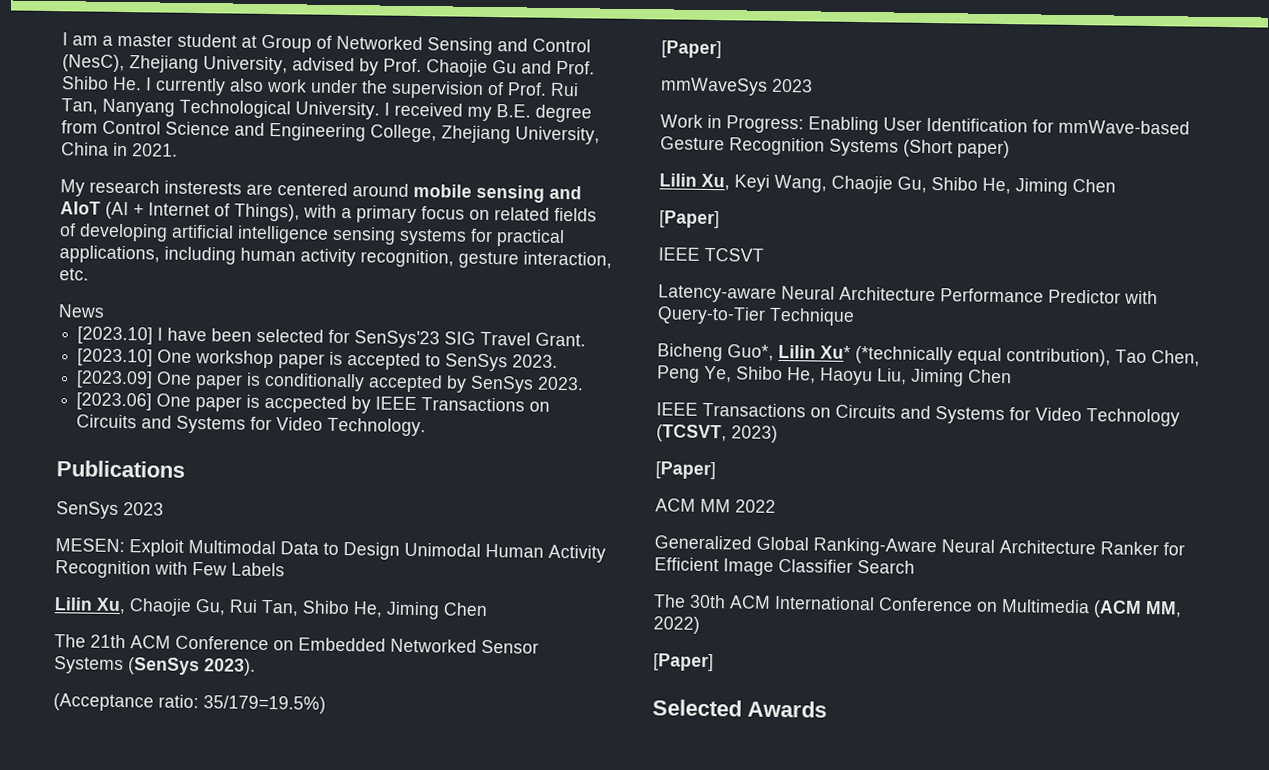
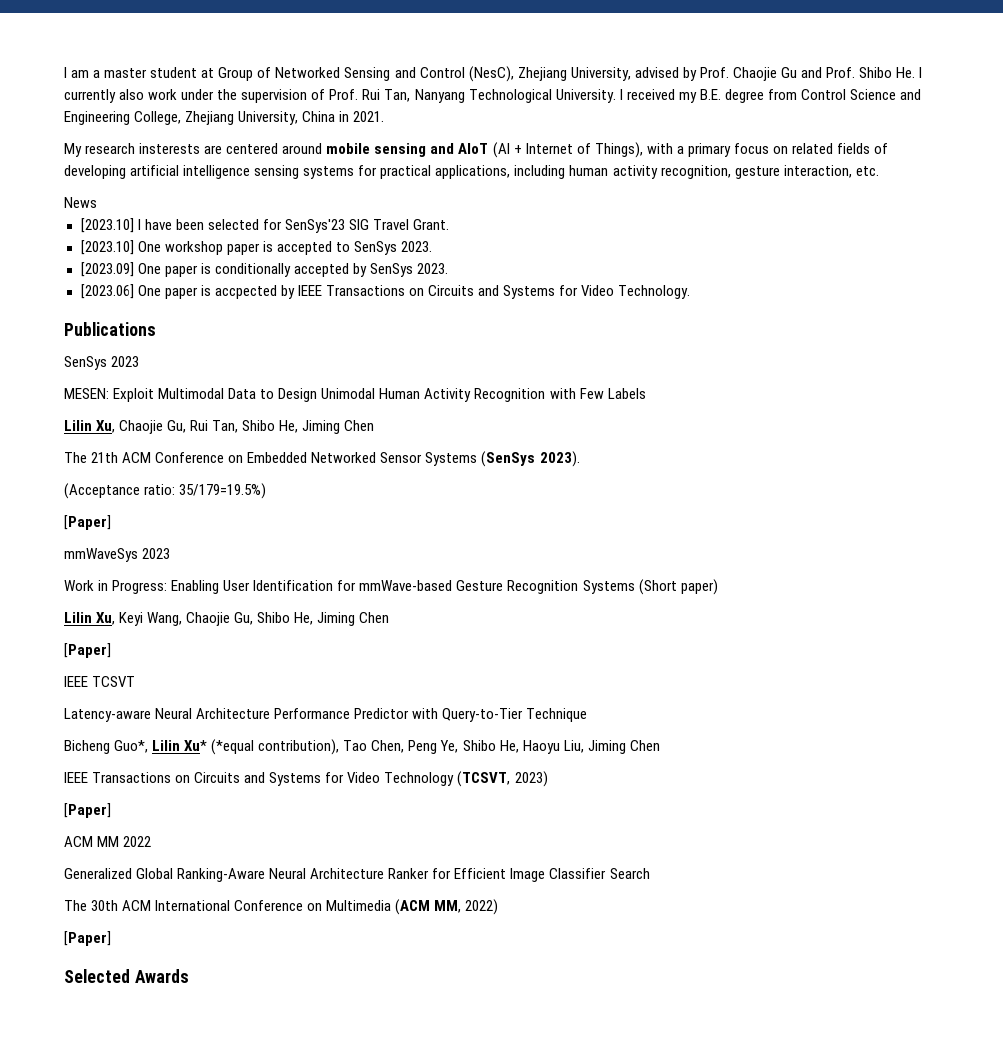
[855,346,1002,365] (*technically equal -> [211,739,255,755] (*equal

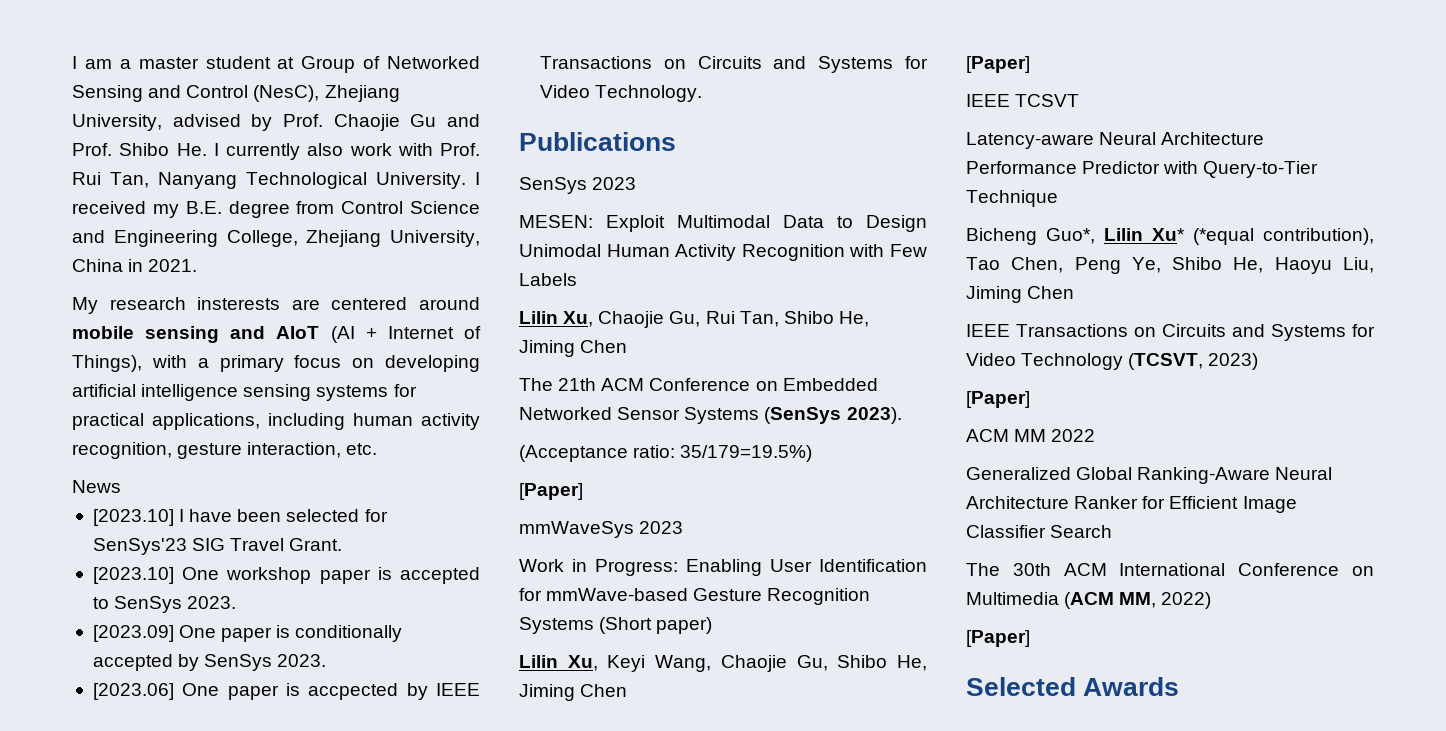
[181,89,326,103] under the supervision of -> [397,143,433,156] with
[791,143,889,154] related fields of -> (375, 363) none

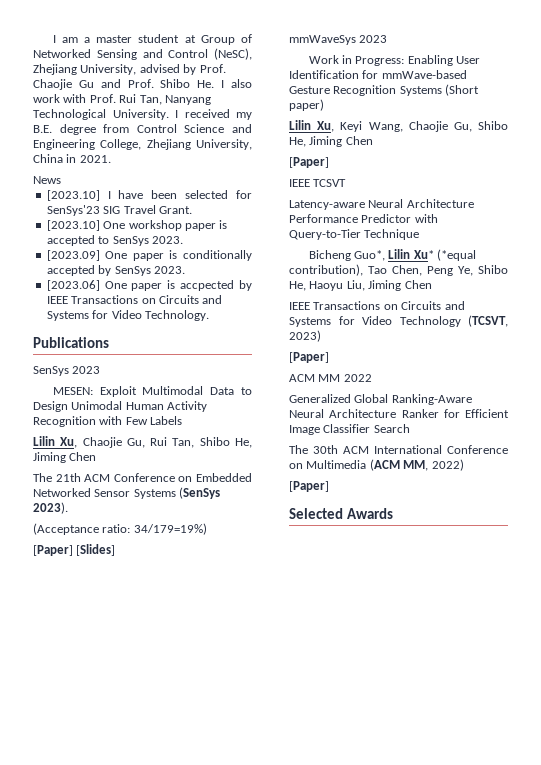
[253,85,320,102] (NesC), -> [214,48,252,60] (NeSC),
[226,143,300,160] currently -> (225, 84) none
[72,297,481,314] [72,326,481,343] [72,355,480,372] [72,384,417,401] [72,413,480,430] [72,442,378,459] // My research insterests are centered around mobile sensing and AIoT (AI + Internet of Things), with a primary focus on developing artificial intelligence sensing systems for practical applications, including human activity recognition, gesture interaction, etc. -> (111, 159) none
[680,445,813,462] [519,483,583,500] 35/179=19.5%) // [Paper] -> [133,523,207,535] [33,544,116,556] 34/179=19%) // [Paper] [Slides]

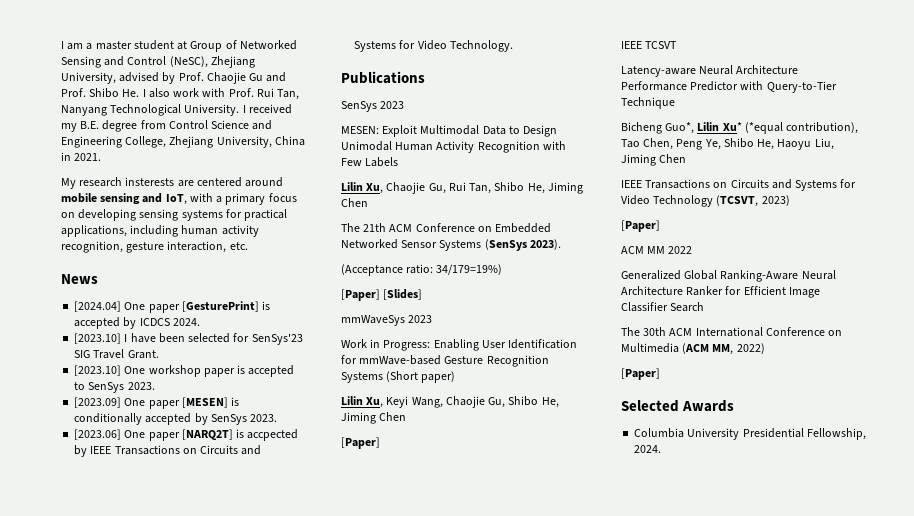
[33,176,61,184] News -> [61,177,284,189] [61,193,297,205] [61,209,288,221] [61,225,259,237] [61,241,248,253] [61,274,98,284] [74,301,271,313] [74,317,200,329] My research insterests are centered around mobile sensing and IoT, with a primary focus on developing sensing systems for practical applications, including human activity recognition, gesture interaction, etc. // News // [2024.04] One paper [GesturePrint] is accepted by ICDCS 2024.
(164, 257) none -> [181,397,228,408] [MESEN]
(163, 287) none -> [181,429,233,440] [NARQ2T]
(393, 513) none -> [634,428,866,440] [634,445,662,453] // Columbia University Presidential Fellowship, 2024.

